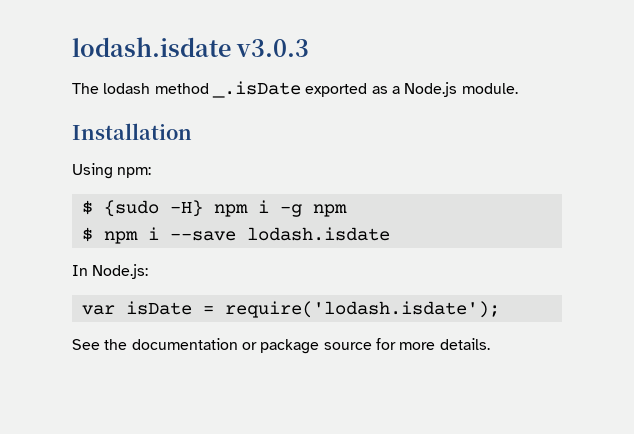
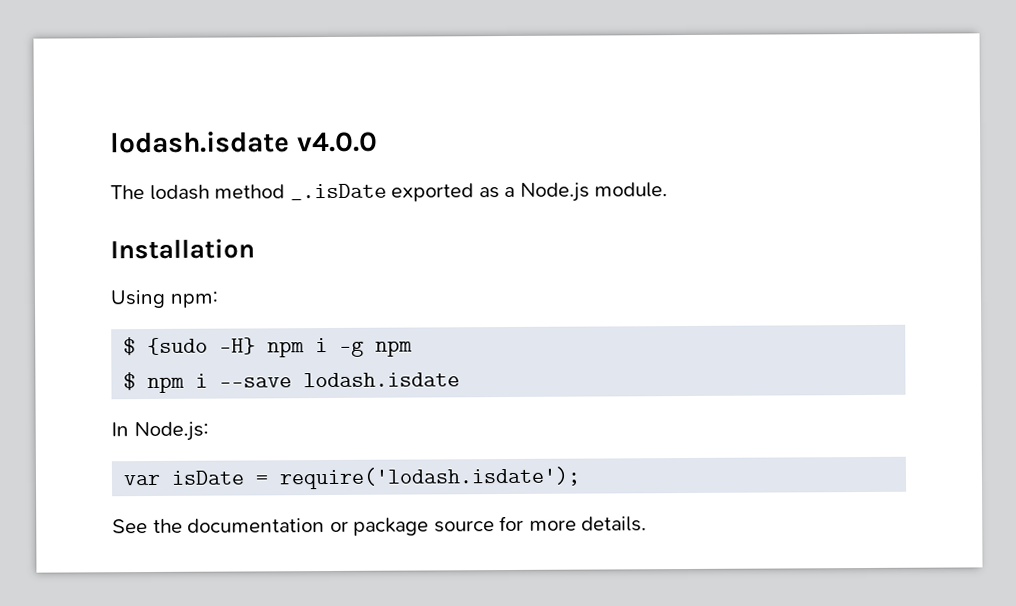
[72,37,310,57] lodash.isdate v3.0.3 -> [110,131,378,154] lodash.isdate v4.0.0

